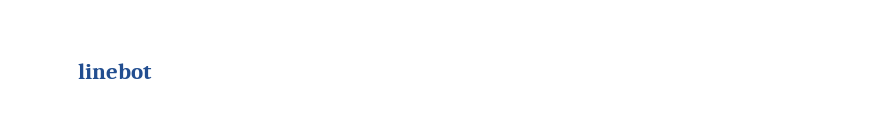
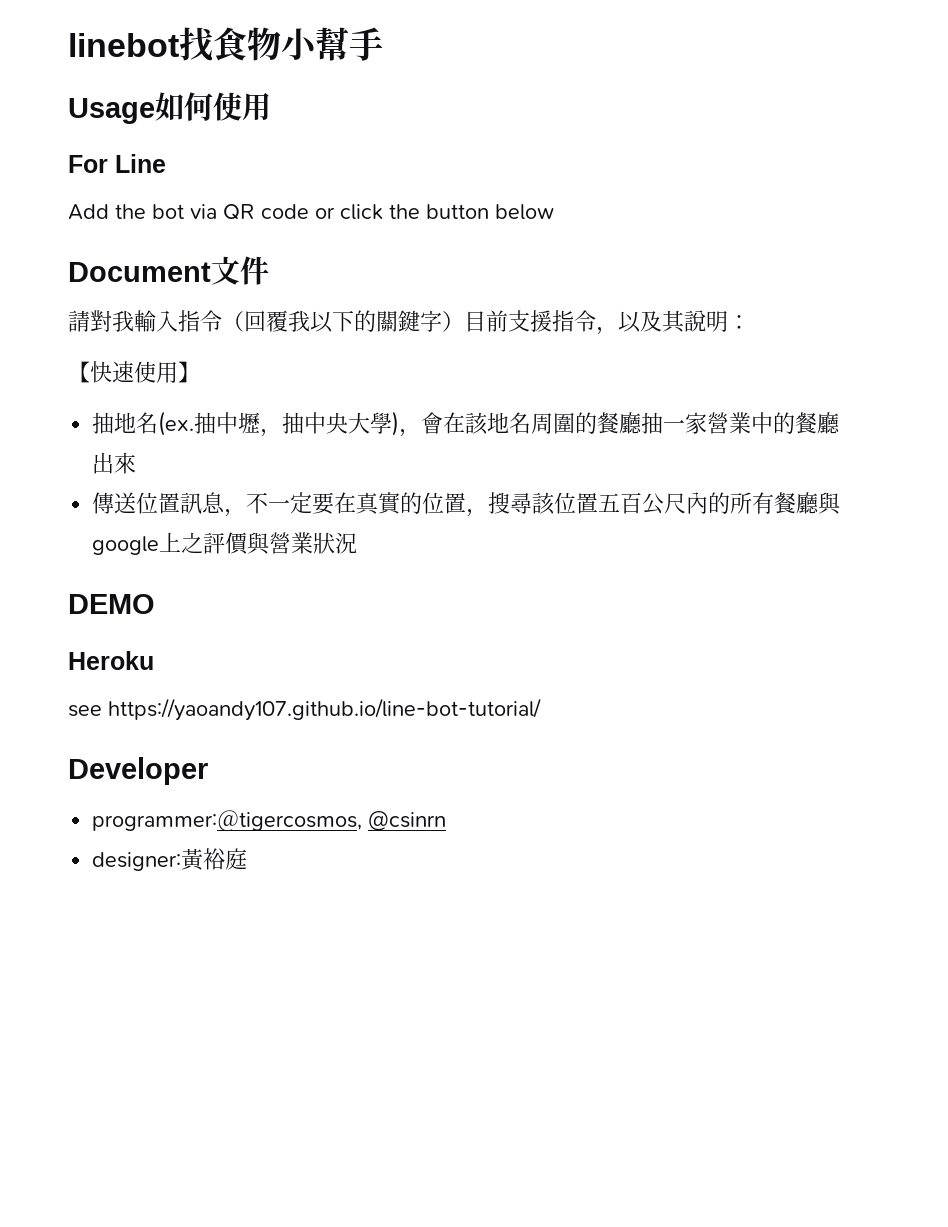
(152, 71) none -> [179,27,383,62] [68,92,271,124] [68,154,166,173] [68,204,554,220] [68,256,269,285] [68,310,750,335] [68,361,200,383] [92,411,841,437] [92,452,137,474] [92,492,842,517] [92,532,358,555] [68,594,155,614] [68,651,154,670] [68,698,541,721] [68,757,208,785] [92,810,447,832] [92,848,248,871] 找食物小幫手 // Usage如何使用 // For Line // Add the bot via QR code or click the button below // Document文件 // 請對我輸入指令（回覆我以下的關鍵字）目前支援指令，以及其說明： // 【快速使用】 // 抽地名(ex.抽中壢，抽中央大學)，會在該地名周圍的餐廳抽一家營業中的餐廳出來 // 傳送位置訊息，不一定要在真實的位置，搜尋該位置五百公尺內的所有餐廳與google上之評價與營業狀況 // DEMO // Heroku // see https://yaoandy107.github.io/line-bot-tutorial/ // Developer // programmer:＠tigercosmos, @csinrn // designer:黃裕庭

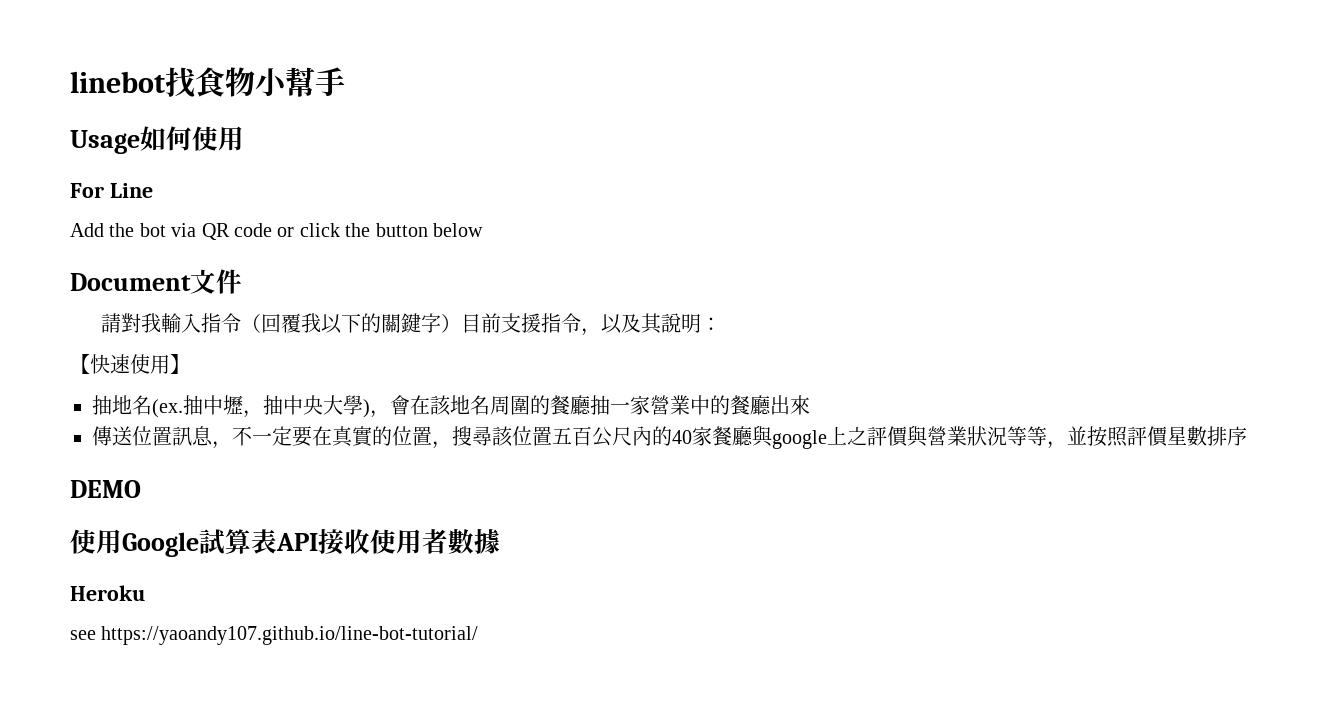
[730,492,775,514] 所有 -> [672,426,712,446] 40家
[68,594,155,614] [68,651,154,670] [68,698,541,721] [68,757,208,785] [92,810,447,832] [92,848,248,871] // DEMO // Heroku // see https://yaoandy107.github.io/line-bot-tutorial/ // Developer // programmer:＠tigercosmos, @csinrn // designer:黃裕庭 -> [1007,426,1247,449] [70,480,141,498] [70,528,500,557] [70,585,145,601] [70,626,479,645] 等等，並按照評價星數排序 // DEMO // 使用Google試算表API接收使用者數據 // Heroku // see https://yaoandy107.github.io/line-bot-tutorial/

